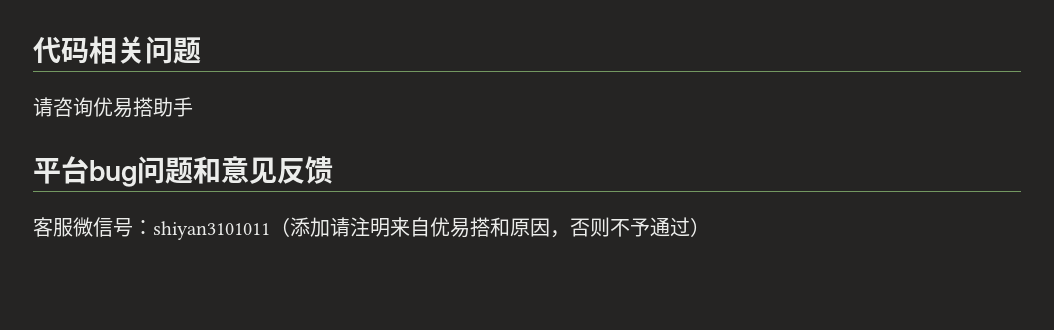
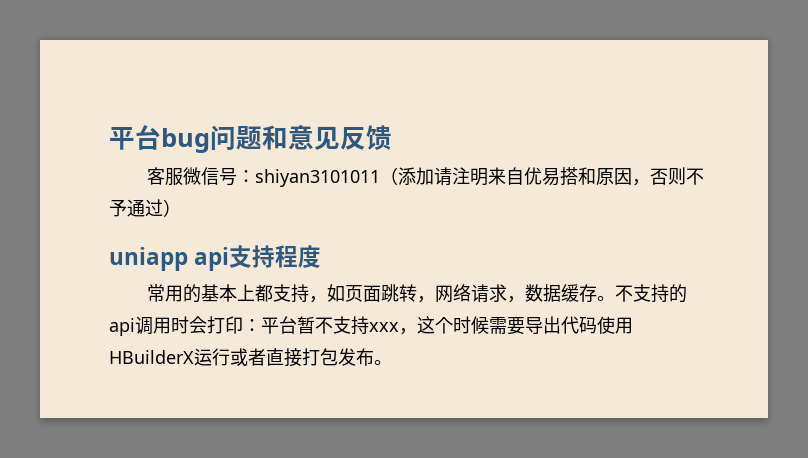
[33,36,201,64] [33,97,193,118] 代码相关问题 // 请咨询优易搭助手 // -> (109, 138) none
(710, 227) none -> [109,245,322,271] [146,284,687,303] [109,316,633,336] [109,348,392,367] // uniapp api支持程度 // 常用的基本上都支持，如页面跳转，网络请求，数据缓存。不支持的api调用时会打印：平台暂不支持xxx，这个时候需要导出代码使用HBuilderX运行或者直接打包发布。

